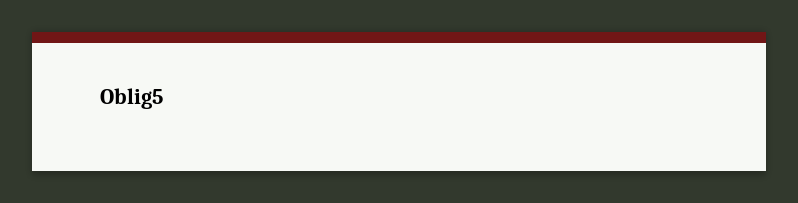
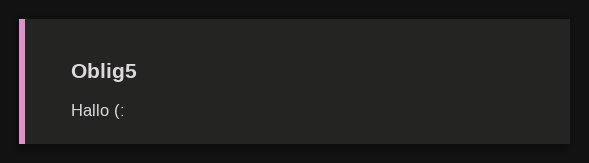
(163, 98) none -> [71,104,125,119] // Hallo (:

